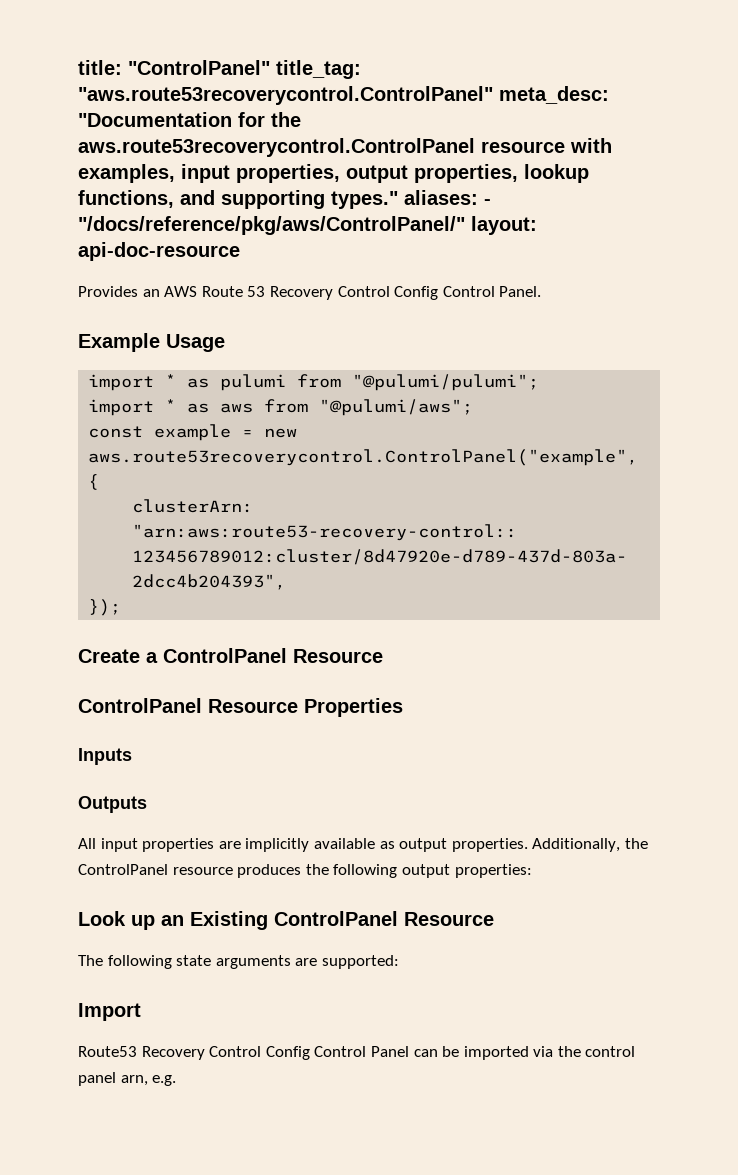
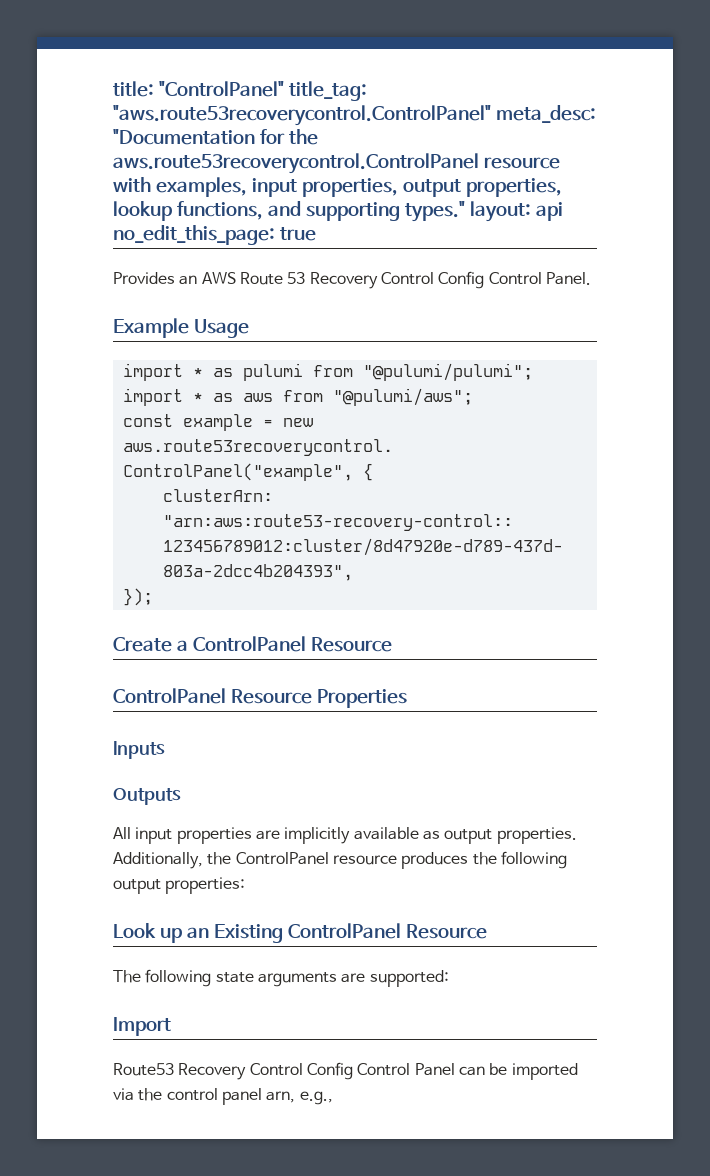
[404,190,491,205] [78,216,537,235] [78,242,240,261] aliases: - "/docs/reference/pkg/aws/ControlPanel/" layout: api-doc-resource -> [469,201,563,222] [113,225,316,245] layout: api no_edit_this_page: true
[152,1075,177,1086] e.g. -> [299,1091,333,1105] e.g.,

